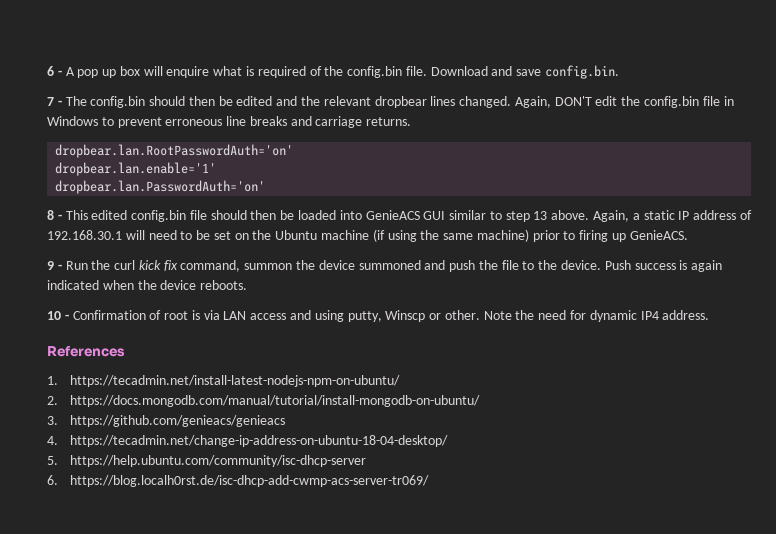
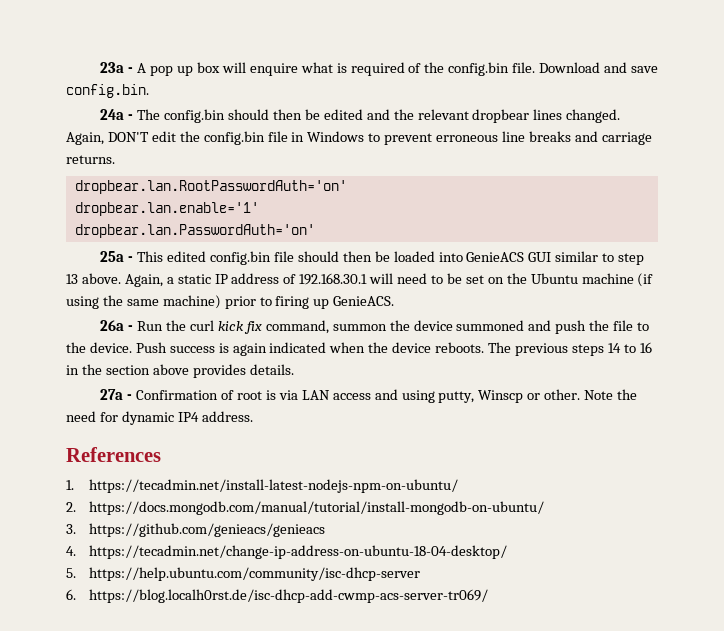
[47,66,54,76] 6 -> [100,62,125,73] 23a
[47,97,54,106] 7 -> [100,109,125,120] 24a
[47,210,54,220] 8 -> [100,251,125,262] 25a
[47,261,54,270] 9 -> [100,320,125,331] 26a
[47,311,61,320] // 10 -> [488,342,652,356] [66,364,294,378] [100,389,124,400] The previous steps 14 to 16 in the section above provides details. // 27a

